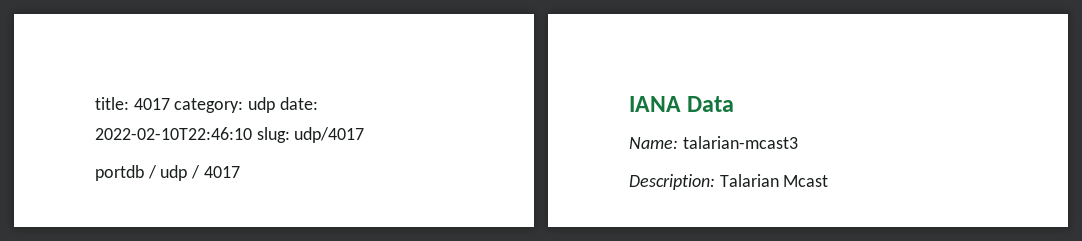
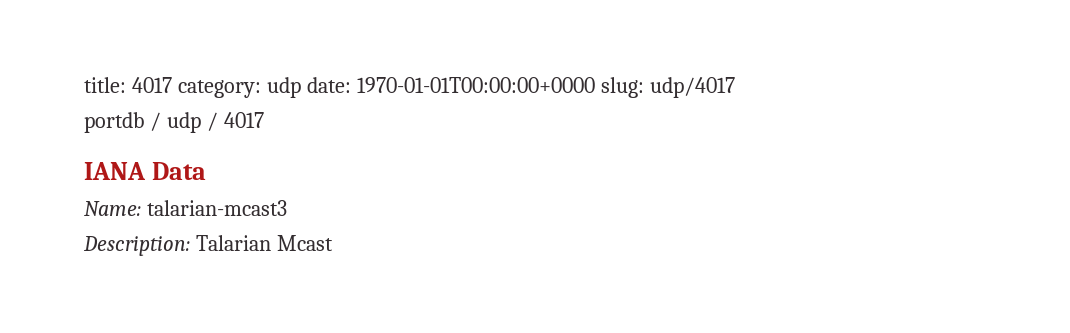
[95,127,252,140] 2022-02-10T22:46:10 -> [356,77,595,93] 1970-01-01T00:00:00+0000

